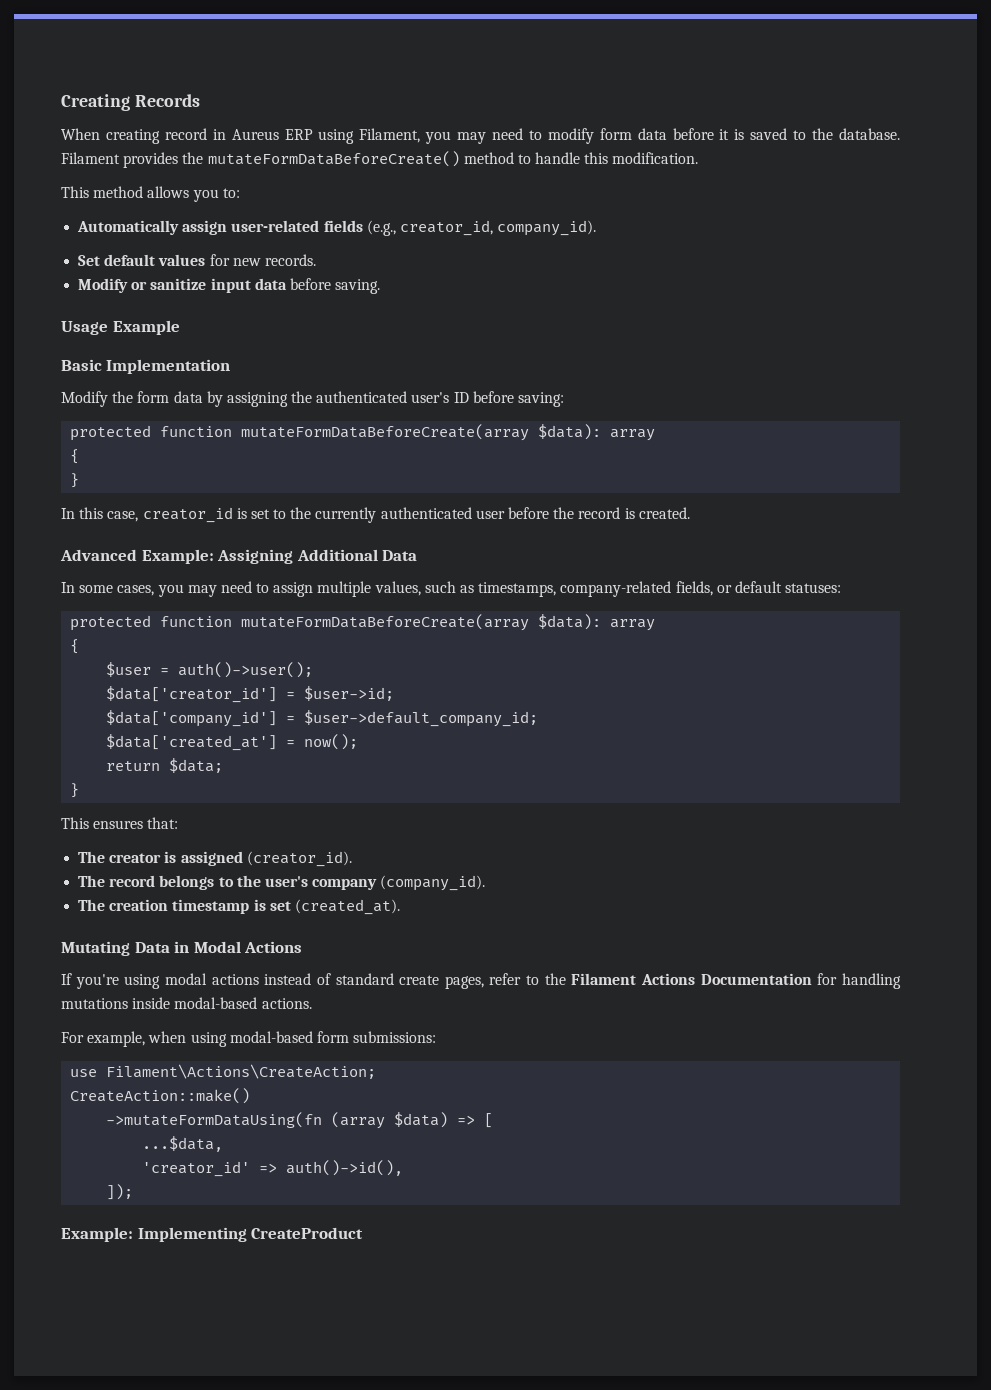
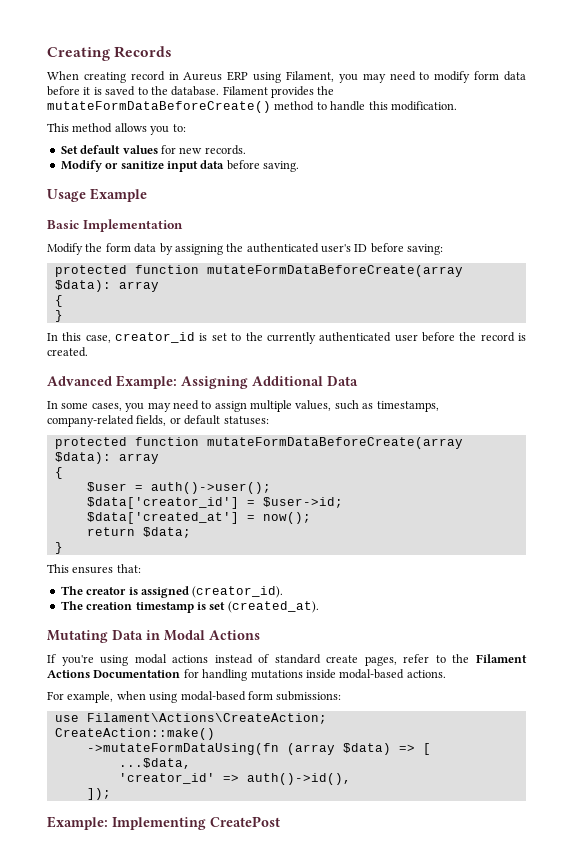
[77,220,597,236] // Automatically assign user-related fields (e.g., creator_id, company_id). -> (186, 128) none
[106,710,539,727] // $data['company_id'] = $user->default_company_id; -> (343, 502) none
[78,875,486,891] // The record belongs to the user's company (company_id). -> (284, 592) none
[251,1227,364,1239] CreateProduct -> [210,816,280,827] CreatePost

